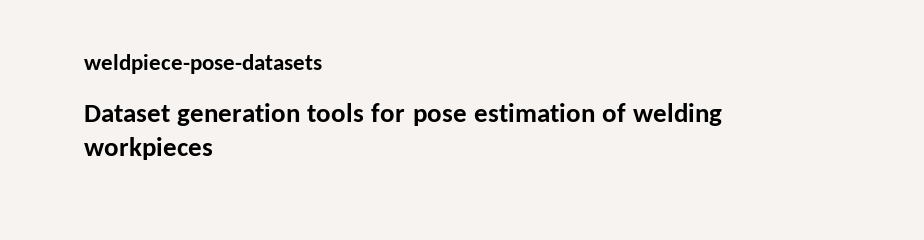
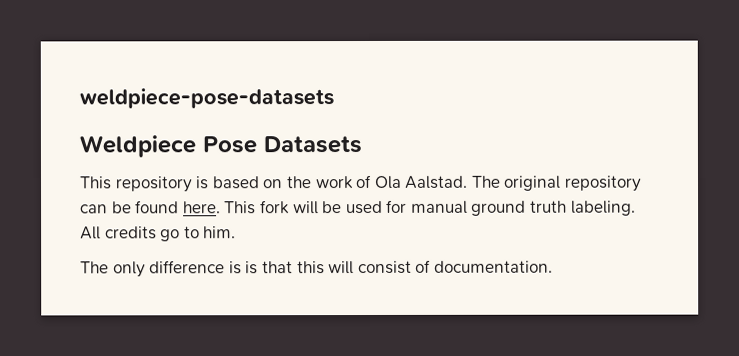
[84,103,723,126] [84,137,213,160] Dataset generation tools for pose estimation of welding workpieces -> [79,135,362,158] [79,174,643,193] [80,199,636,216] [80,226,237,242] [80,259,553,278] Weldpiece Pose Datasets // This repository is based on the work of Ola Aalstad. The original repository can be found here. This fork will be used for manual ground truth labeling. All credits go to him. // The only difference is is that this will consist of documentation.

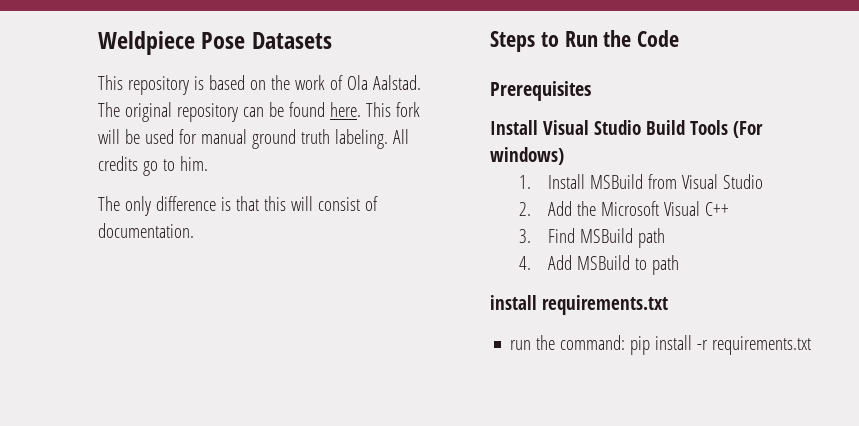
[79,88,334,109] weldpiece-pose-datasets // -> (98, 43) none
[245,261,259,275] is -> (231, 204) none
(553, 266) none -> [490,30,680,52] [490,81,591,101] [490,120,763,138] [490,147,564,165] [519,174,764,189] [519,201,730,216] [519,228,666,248] [519,255,680,275] [490,295,668,315] [510,335,812,355] // Steps to Run the Code // Prerequisites // Install Visual Studio Build Tools (For windows) // 1. Install MSBuild from Visual Studio // 2. Add the Microsoft Visual C++ // 3. Find MSBuild path // 4. Add MSBuild to path // install requirements.txt // run the command: pip install -r requirements.txt

